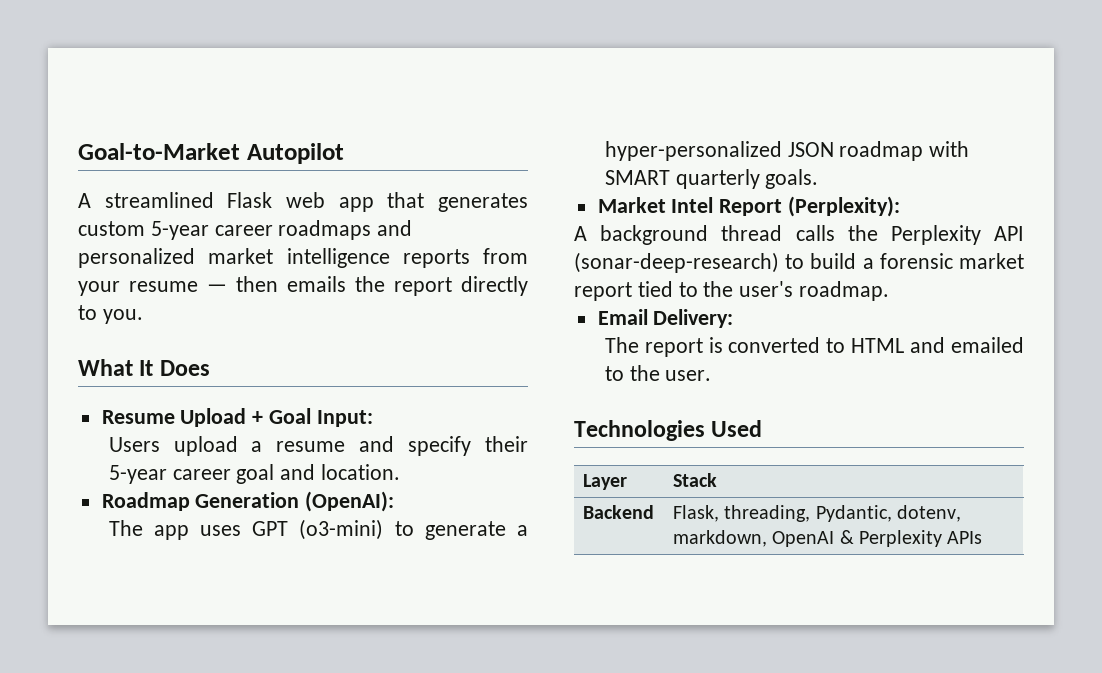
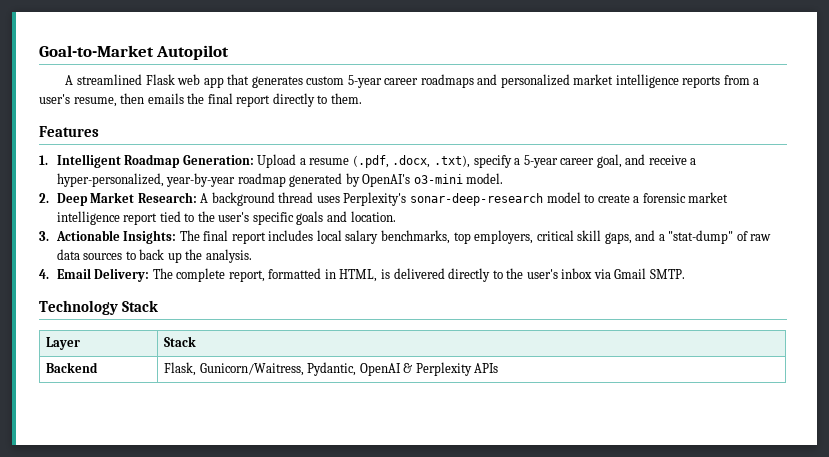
[78,281,227,296] your resume — -> [753,78,760,85] [39,94,117,107] a user's resume,
(385, 284) none -> [207,93,233,104] final
[102,309,143,324] [78,359,210,376] [101,408,373,427] [108,436,528,456] [108,464,400,484] [101,491,395,512] [108,519,528,540] [604,141,970,161] [604,169,819,189] [597,196,901,217] [574,225,1024,245] [574,252,857,273] you. // What It Does // Resume Upload + Goal Input: // Users upload a resume and specify their 5-year career goal and location. // Roadmap Generation (OpenAI): // The app uses GPT (o3-mini) to generate a hyper-personalized JSON roadmap with SMART quarterly goals. // Market Intel Report (Perplexity): // A background thread calls the Perplexity API (sonar-deep-research) to build -> [330,93,362,104] [39,126,99,137] [39,154,697,168] [56,173,504,187] [39,192,630,206] them. // Features // 1. Intelligent Roadmap Generation: Upload a resume (.pdf, .docx, .txt), specify a 5-year career goal, and receive a hyper-personalized, year-by-year roadmap generated by OpenAI's o3-mini model. // 2. Deep Market Research: A background thread uses Perplexity's sonar-deep-research model to create
(1024, 261) none -> [56,211,120,225] intelligence
[799,281,890,301] [597,309,734,328] [604,337,1024,357] [604,365,712,381] [574,420,763,441] roadmap. // Email Delivery: // The report is converted to HTML and emailed to the user. // Technologies Used -> [252,211,396,225] [39,230,772,244] [56,249,252,263] [39,268,685,282] [39,300,159,315] specific goals and location. // 3. Actionable Insights: The final report includes local salary benchmarks, top employers, critical skill gaps, and a "stat-dump" of raw data sources to back up the analysis. // 4. Email Delivery: The complete report, formatted in HTML, is delivered directly to the user's inbox via Gmail SMTP. // Technology Stack
[724,505,962,522] [673,530,768,547] threading, Pydantic, dotenv, markdown, -> [199,362,357,376] Gunicorn/Waitress, Pydantic,

